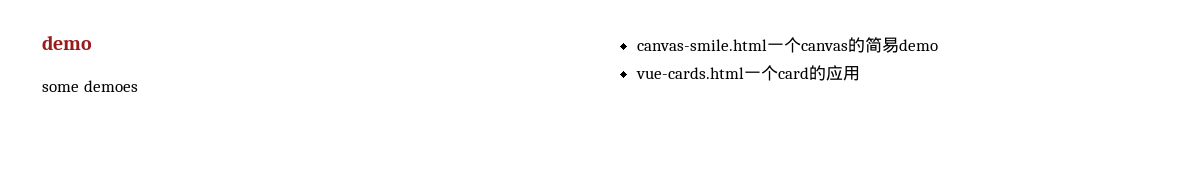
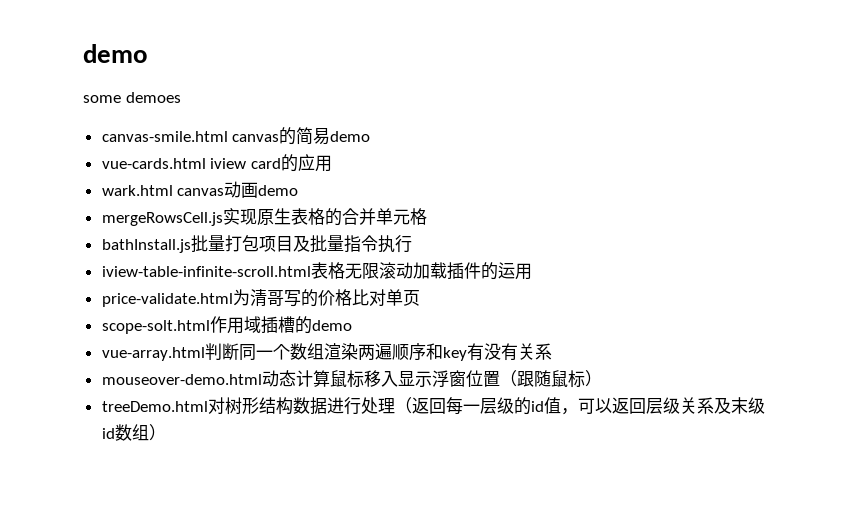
[766,37,801,53] 一个 -> (228, 136) none
[743,65,778,81] 一个 -> [210,158,247,169] iview
(860, 73) none -> [101,181,299,198] [101,208,427,226] [101,235,412,253] [101,262,532,280] [101,289,420,307] [101,316,352,334] [101,343,552,361] [101,370,602,388] [101,397,765,415] [101,424,166,441] // wark.html canvas动画demo // mergeRowsCell.js实现原生表格的合并单元格 // bathInstall.js批量打包项目及批量指令执行 // iview-table-infinite-scroll.html表格无限滚动加载插件的运用 // price-validate.html为清哥写的价格比对单页 // scope-solt.html作用域插槽的demo // vue-array.html判断同一个数组渲染两遍顺序和key有没有关系 // mouseover-demo.html动态计算鼠标移入显示浮窗位置（跟随鼠标） // treeDemo.html对树形结构数据进行处理（返回每一层级的id值，可以返回层级关系及末级id数组）

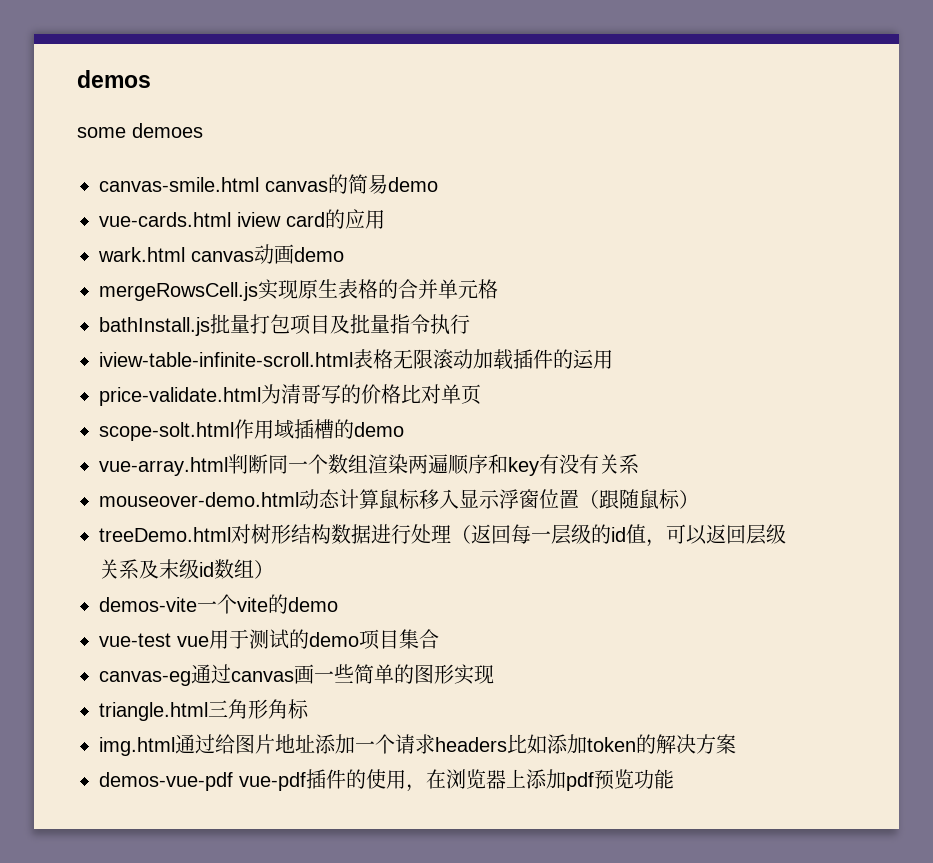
[83,44,148,63] demo -> [77,70,151,88] demos
(166, 432) none -> [99,594,338,614] [99,629,439,650] [99,664,494,686] [99,699,309,721] [99,734,736,756] [99,769,674,792] // demos-vite一个vite的demo // vue-test vue用于测试的demo项目集合 // canvas-eg通过canvas画一些简单的图形实现 // triangle.html三角形角标 // img.html通过给图片地址添加一个请求headers比如添加token的解决方案 // demos-vue-pdf vue-pdf插件的使用，在浏览器上添加pdf预览功能

